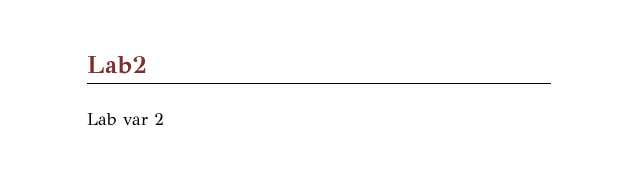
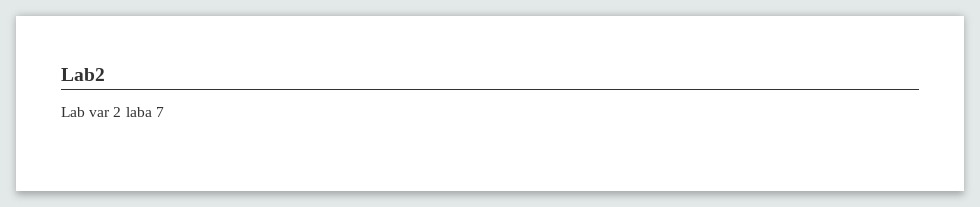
(164, 119) none -> [125,107,164,117] laba 7

